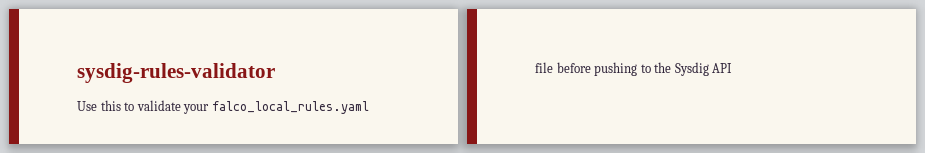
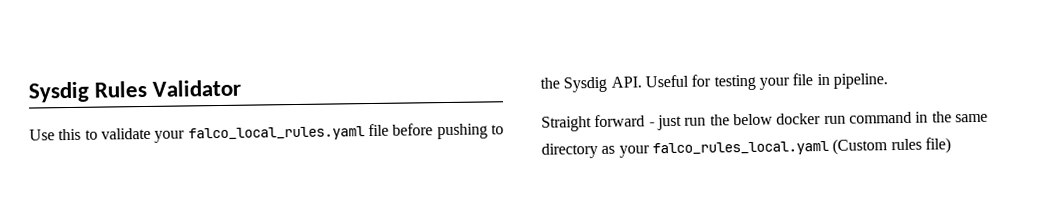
[77,63,275,83] sysdig-rules-validator -> [28,79,242,103] Sysdig Rules Validator
[712,63,733,73] API -> [610,73,888,91] [541,111,988,132] [541,137,951,159] API. Useful for testing your file in pipeline. // Straight forward - just run the below docker run command in the same directory as your falco_rules_local.yaml (Custom rules file)

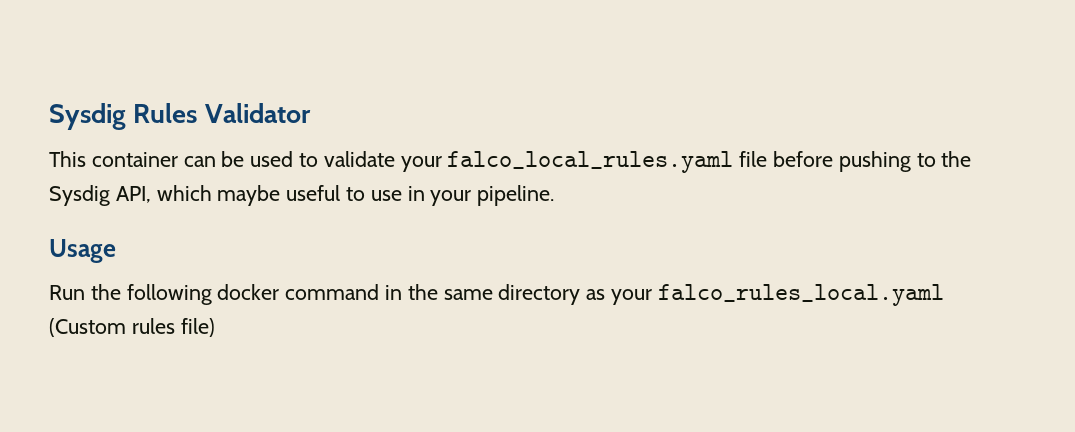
[29,128,82,141] Use this -> [49,151,294,167] This container can be used
[610,73,888,91] [541,113,846,132] API. Useful for testing your file in pipeline. // Straight forward - just run the below docker run -> [115,185,555,206] [49,239,116,263] [49,284,280,305] API, which maybe useful to use in your pipeline. // Usage // Run the following docker

